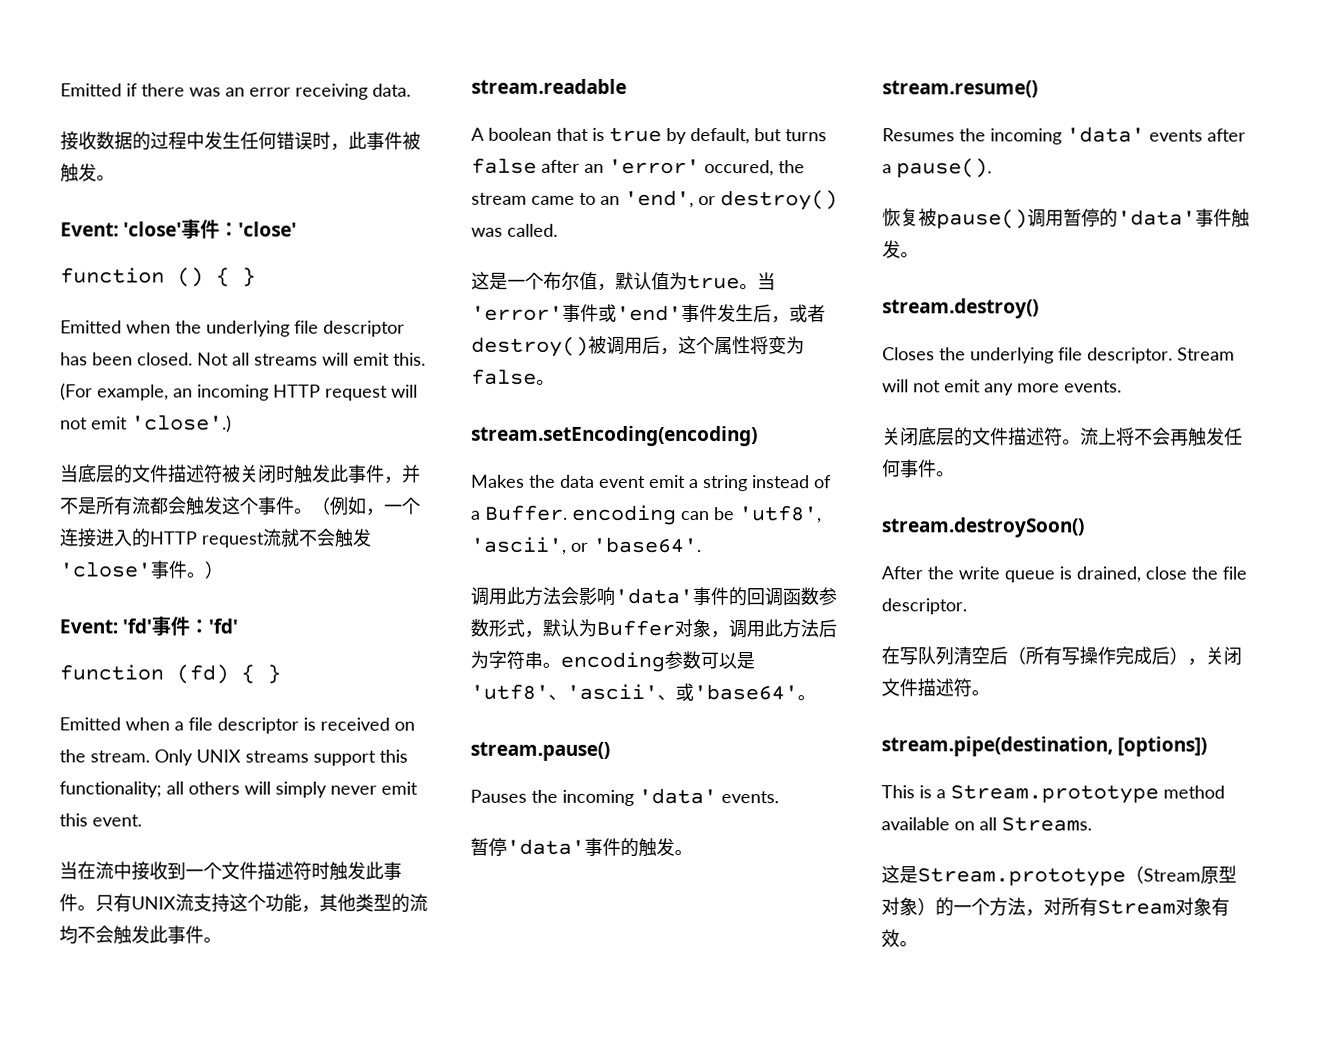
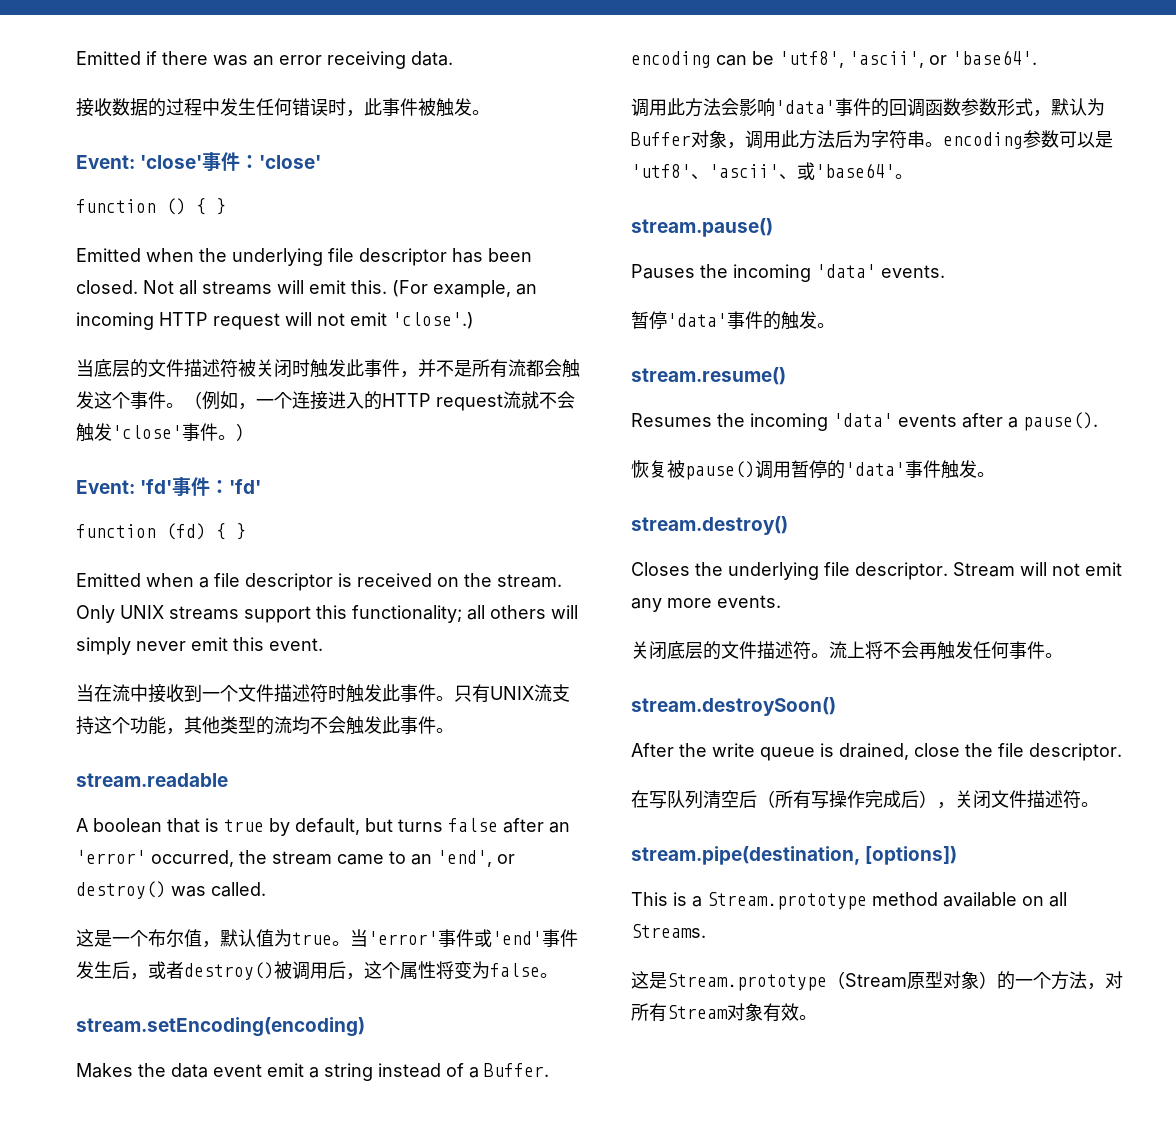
[704,160,774,177] occured, -> [151,850,234,867] occurred,

